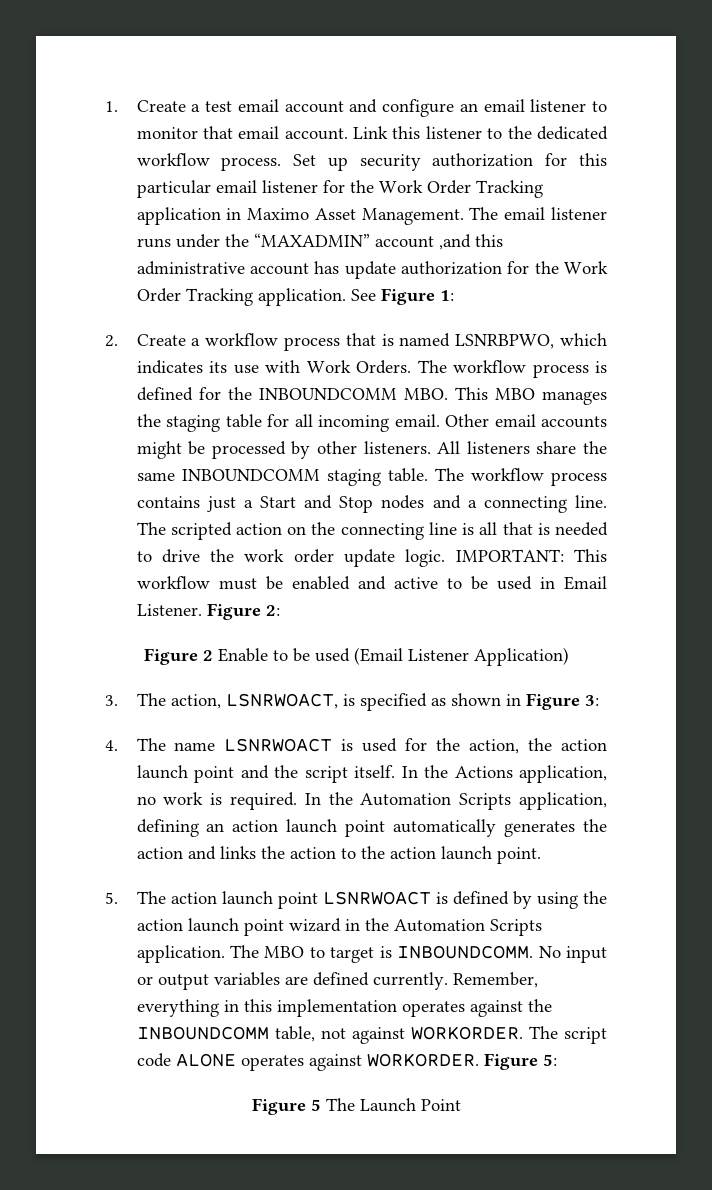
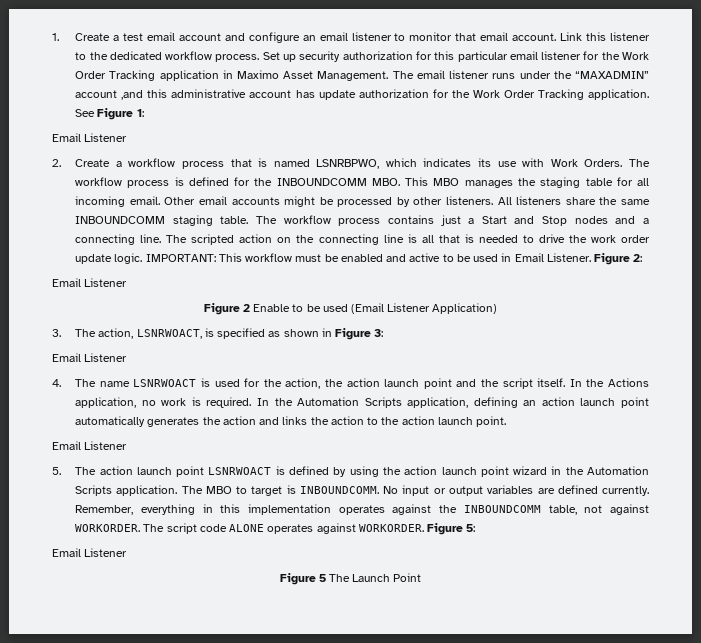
(454, 295) none -> [52,133,128,142] // Email Listener
(280, 610) none -> [52,278,128,287] // Email Listener
(599, 700) none -> [52,353,128,362] // Email Listener
(541, 855) none -> [52,441,128,450] // Email Listener
(557, 1060) none -> [52,548,128,557] // Email Listener

